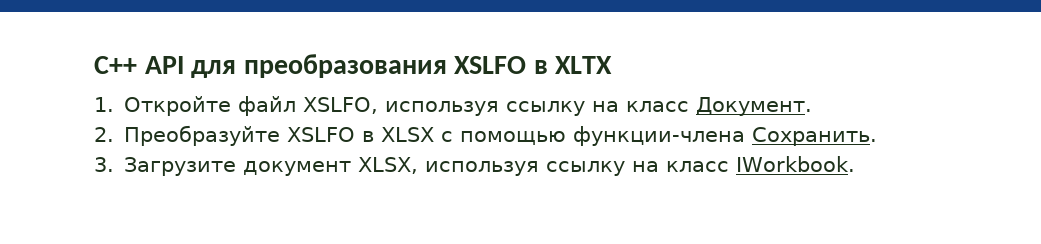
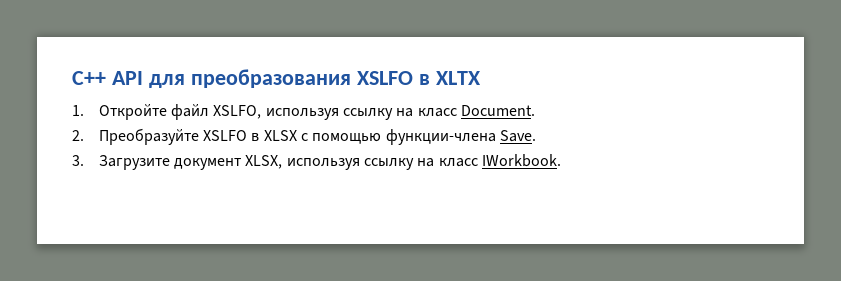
[696,97,813,116] Документ. -> [460,105,535,116] Document.
[752,127,878,146] Сохранить. -> [499,130,536,142] Save.

